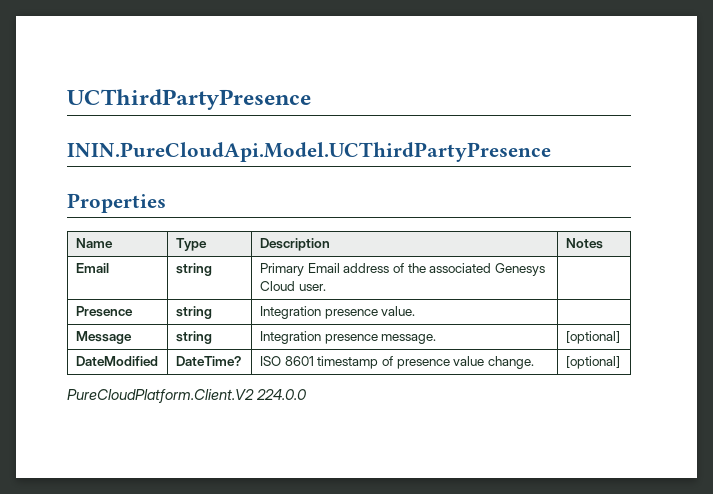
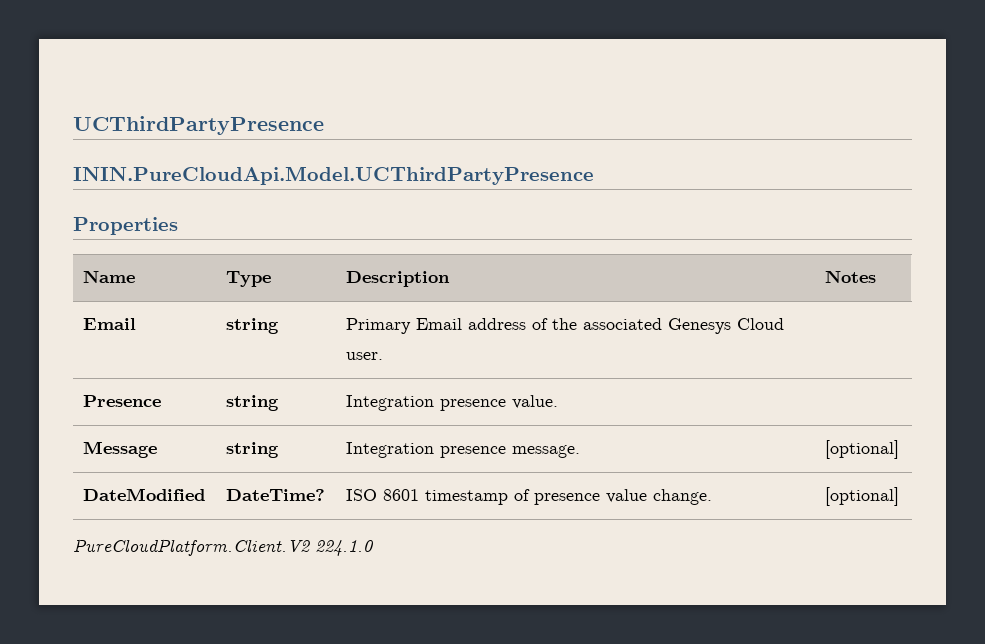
[256,389,308,400] 224.0.0 -> [315,540,373,556] 224.1.0

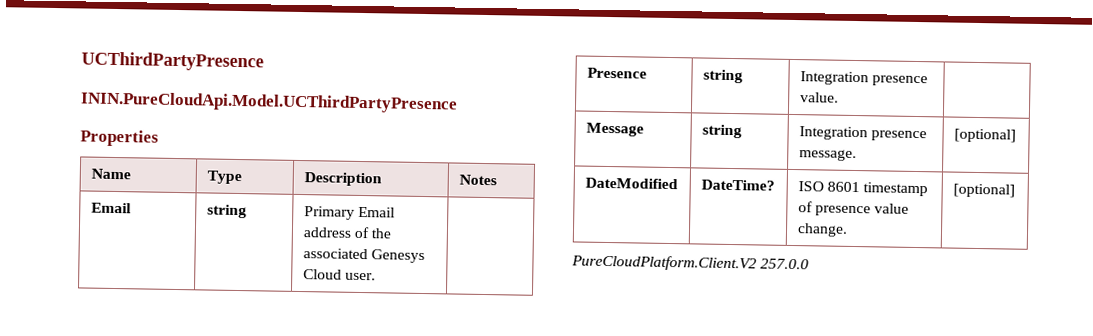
[315,540,373,556] 224.1.0 -> [760,258,810,270] 257.0.0

